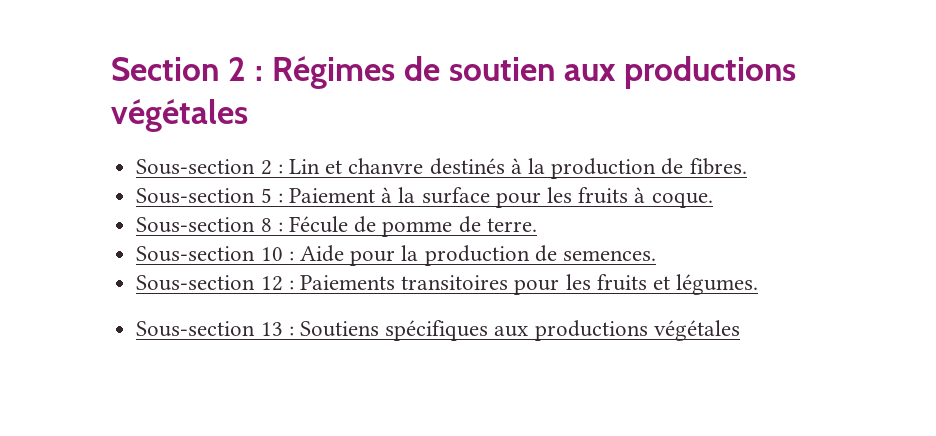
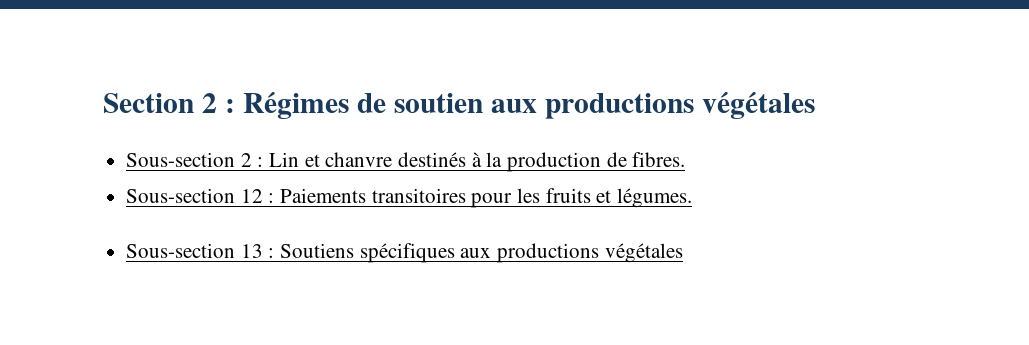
[136,187,713,208] [136,216,537,237] [136,245,656,266] // Sous-section 5 : Paiement à la surface pour les fruits à coque. // Sous-section 8 : Fécule de pomme de terre. // Sous-section 10 : Aide pour la production de semences. -> (686, 159) none

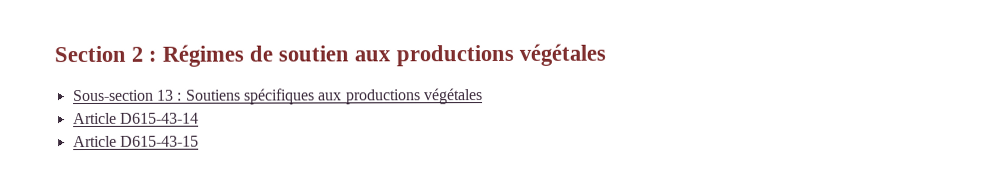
[126,152,686,172] [126,188,693,208] // Sous-section 2 : Lin et chanvre destinés à la production de fibres. // Sous-section 12 : Paiements transitoires pour les fruits et légumes. -> (606, 54) none
(683, 253) none -> [72,112,199,125] [72,135,199,148] // Article D615-43-14 // Article D615-43-15

